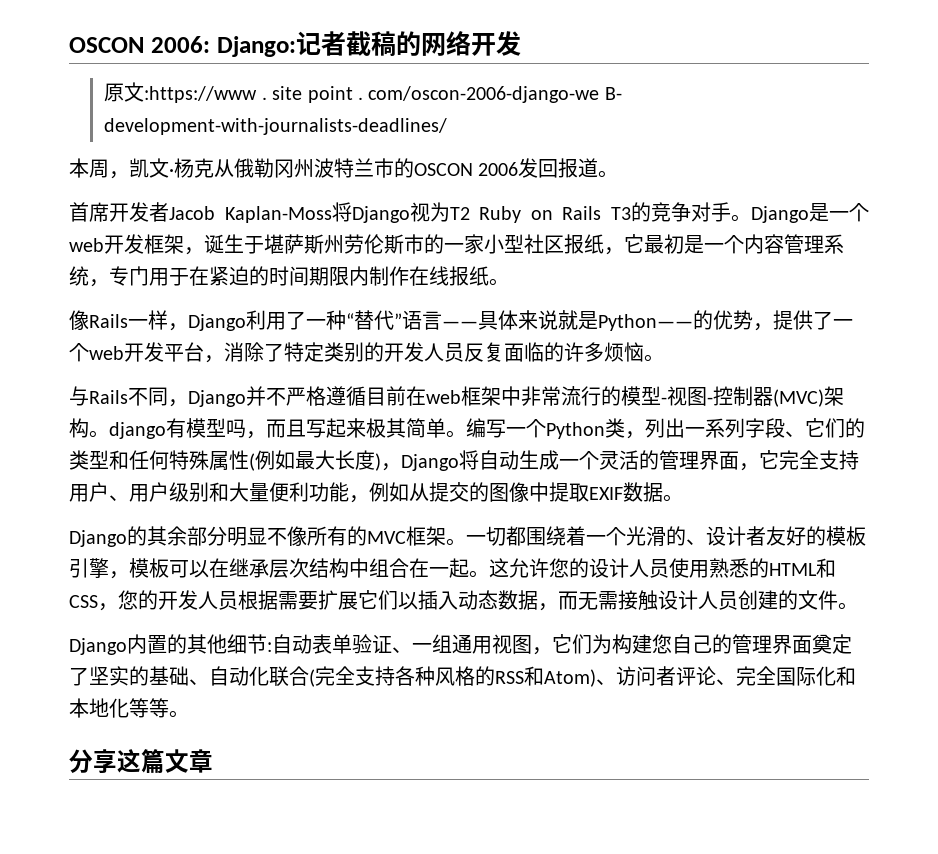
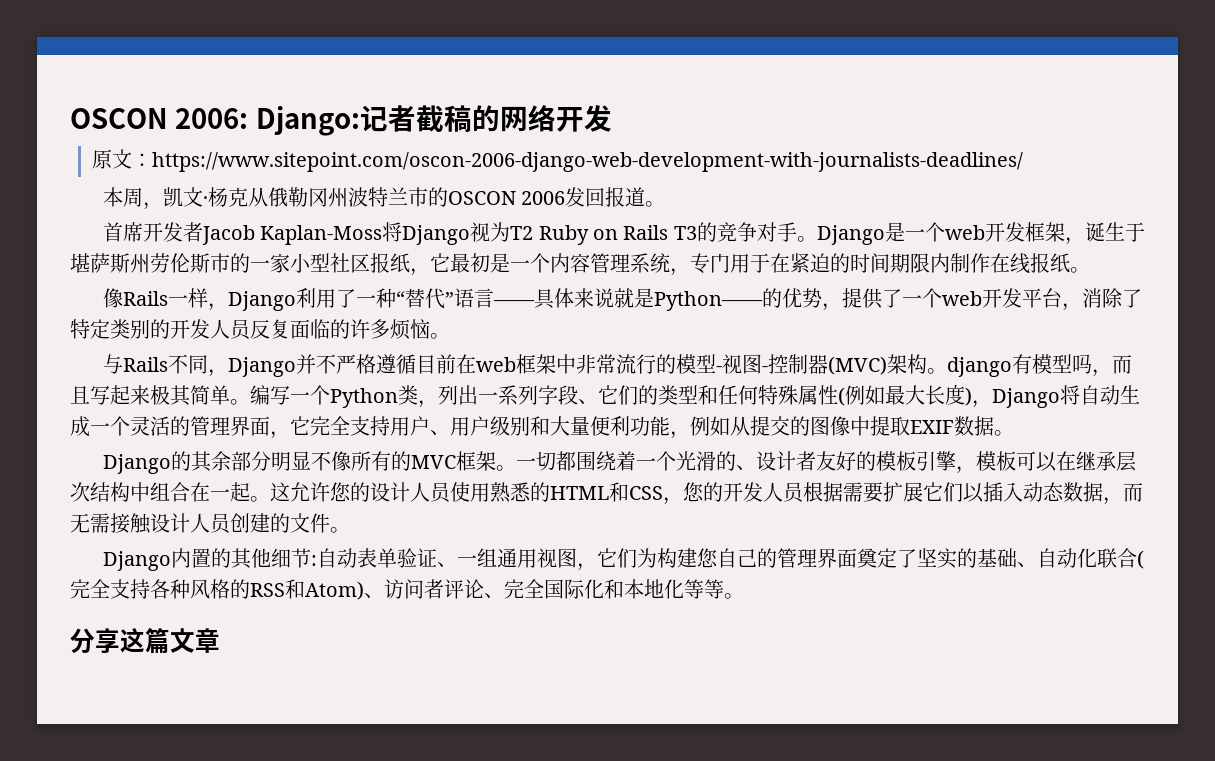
[144,86,622,103] [104,118,448,135] :https://www . site point . com/oscon-2006-django-we B- development-with-journalists-deadlines/ -> [132,152,1024,172] ：https://www.sitepoint.com/oscon-2006-django-web-development-with-journalists-deadlines/

